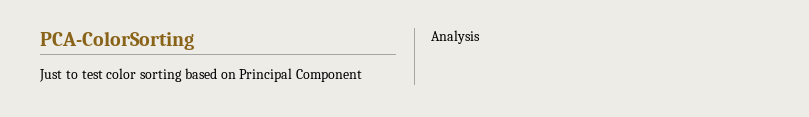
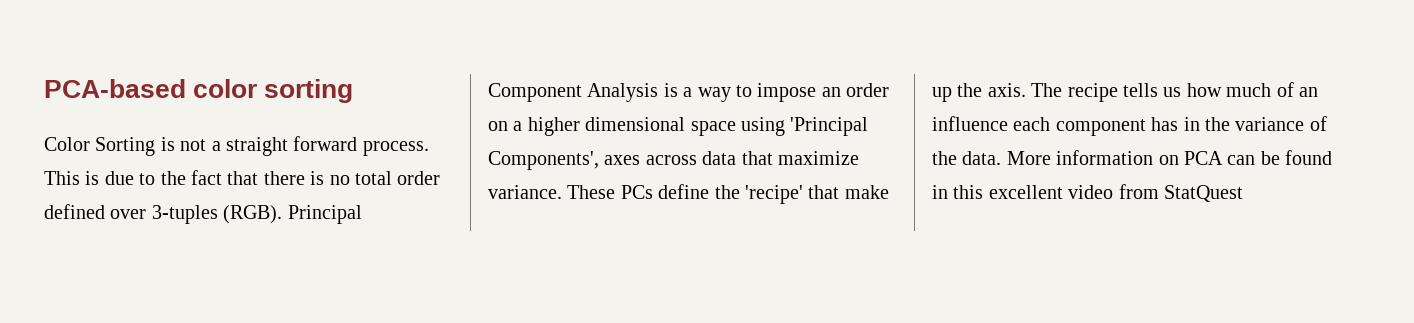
[40,31,194,50] [39,68,363,82] [431,30,480,44] PCA-ColorSorting // Just to test color sorting based on Principal Component Analysis -> [44,79,354,103] [44,136,429,156] [44,170,441,185] [44,204,362,224] [488,83,890,102] [488,117,869,136] [488,151,859,170] [488,184,889,204] [932,82,1318,102] [932,116,1327,136] [932,150,1333,165] [932,184,1243,202] PCA-based color sorting // Color Sorting is not a straight forward process. This is due to the fact that there is no total order defined over 3-tuples (RGB). Principal Component Analysis is a way to impose an order on a higher dimensional space using 'Principal Components', axes across data that maximize variance. These PCs define the 'recipe' that make up the axis. The recipe tells us how much of an influence each component has in the variance of the data. More information on PCA can be found in this excellent video from StatQuest

